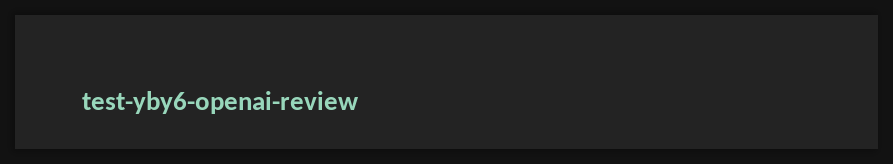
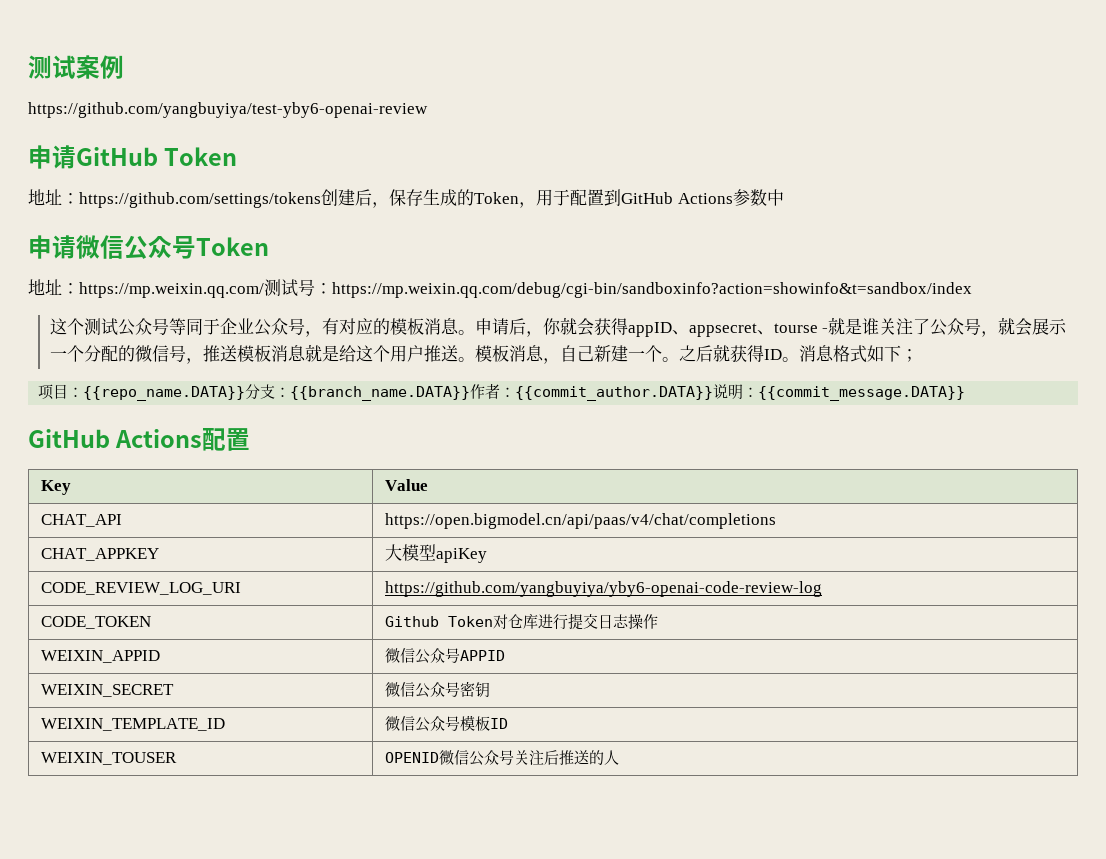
[82,91,359,114] test-yby6-openai-review -> [28,55,124,79] [28,102,428,118] [28,145,238,169] [28,189,784,208] [28,235,269,259] [28,279,972,298] [49,317,1068,337] [49,344,918,364] [38,383,966,401] [28,428,251,451] [41,480,72,495] [385,479,429,491] [41,514,123,527] [385,513,777,529] [41,548,160,561] [385,544,488,563] [41,582,242,595] [385,581,823,597] [41,616,152,629] [385,613,659,630] [41,650,161,663] [385,648,506,664] [41,684,175,697] [385,681,491,698] [41,718,226,731] [385,715,509,732] [41,752,178,765] [385,750,620,766] 测试案例 // https://github.com/yangbuyiya/test-yby6-openai-review // 申请GitHub Token // 地址：https://github.com/settings/tokens创建后，保存生成的Token，用于配置到GitHub Actions参数中 // 申请微信公众号Token // 地址：https://mp.weixin.qq.com/测试号：https://mp.weixin.qq.com/debug/cgi-bin/sandboxinfo?action=showinfo&t=sandbox/index // 这个测试公众号等同于企业公众号，有对应的模板消息。申请后，你就会获得appID、appsecret、tourse -就是谁关注了公众号，就会展示一个分配的微信号，推送模板消息就是给这个用户推送。模板消息，自己新建一个。之后就获得ID。消息格式如下； // 项目：{{repo_name.DATA}}分支：{{branch_name.DATA}}作者：{{commit_author.DATA}}说明：{{commit_message.DATA}} // GitHub Actions配置 // Key | Value // CHAT_API | https://open.bigmodel.cn/api/paas/v4/chat/completions // CHAT_APPKEY | 大模型apiKey // CODE_REVIEW_LOG_URI | https://github.com/yangbuyiya/yby6-openai-code-review-log // CODE_TOKEN | Github Token对仓库进行提交日志操作 // WEIXIN_APPID | 微信公众号APPID // WEIXIN_SECRET | 微信公众号密钥 // WEIXIN_TEMPLATE_ID | 微信公众号模板ID // WEIXIN_TOUSER | OPENID微信公众号关注后推送的人

